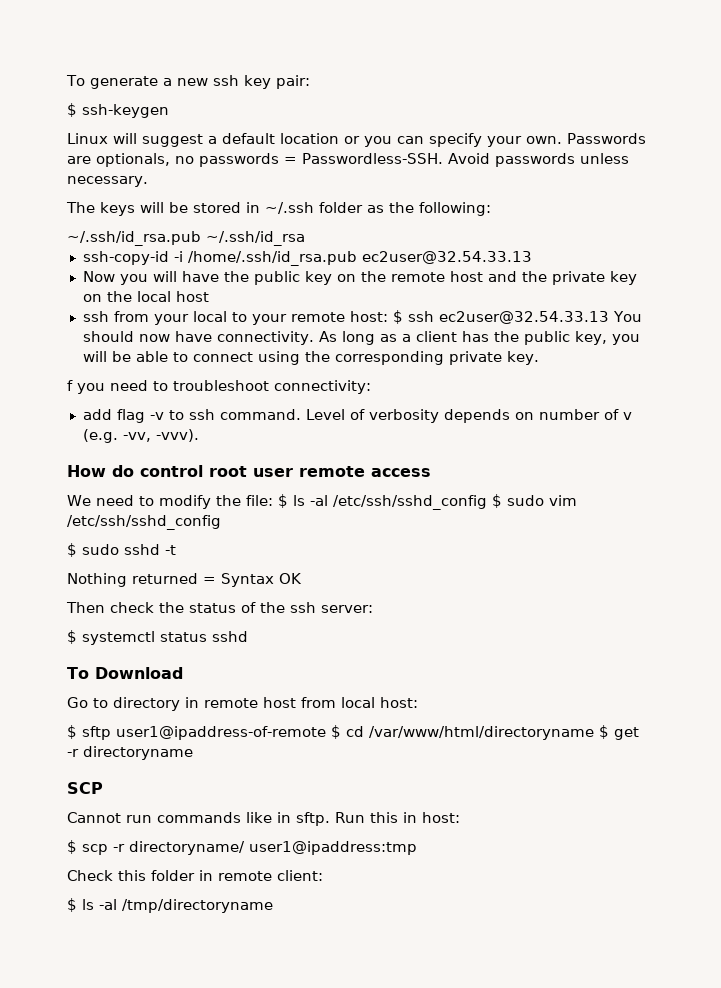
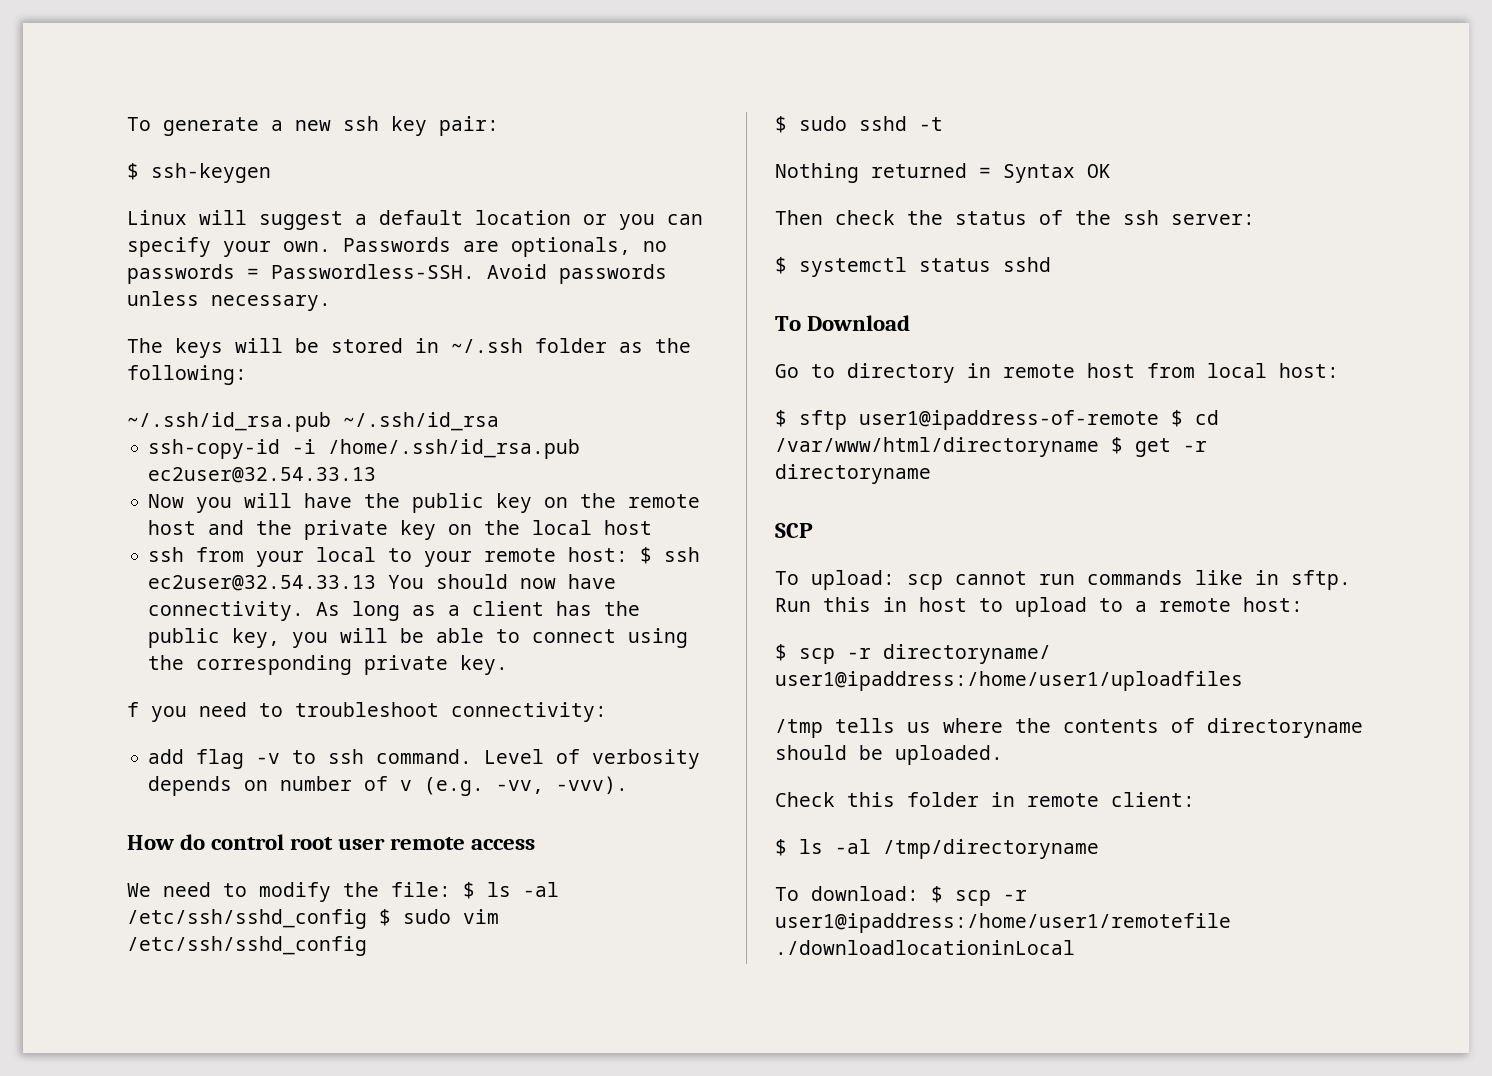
[67,812,121,823] Cannot -> [775,570,1027,590] To upload: scp cannot
(417, 817) none -> [919,597,1231,617] host to upload to a remote
[249,841,417,855] user1@ipaddress:tmp -> [775,671,1243,691] [775,718,1363,738] [775,745,1003,765] user1@ipaddress:/home/user1/uploadfiles // /tmp tells us where the contents of directoryname should be uploaded.
(273, 906) none -> [775,886,1027,906] [775,913,1231,933] [775,940,1075,955] // To download: $ scp -r user1@ipaddress:/home/user1/remotefile ./downloadlocationinLocal

